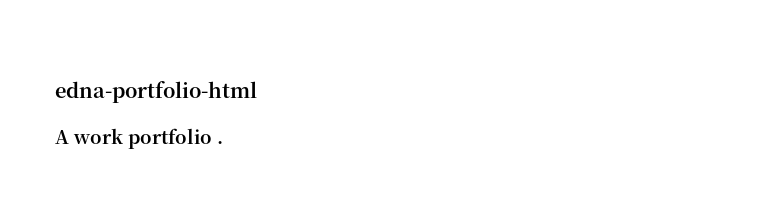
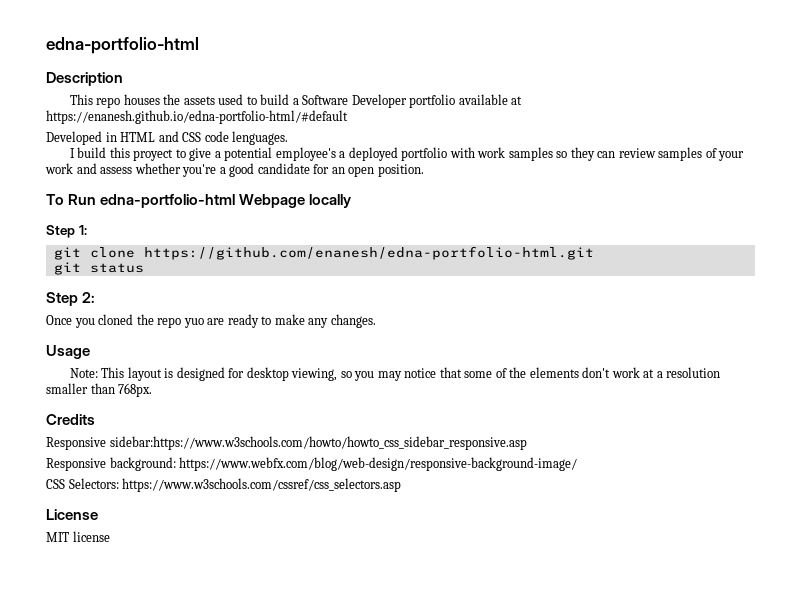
[55,128,223,149] A work portfolio . -> [46,72,123,86] [69,94,523,108] [46,110,348,124] [46,131,289,145] [69,147,745,161] [45,163,424,177] [46,194,352,208] [46,225,87,238] [53,246,594,260] [53,262,144,275] [46,292,96,306] [46,314,376,328] [46,345,90,359] [69,367,721,381] [46,383,153,397] [46,414,95,425] [46,436,527,450] [46,457,578,471] [46,478,402,492] [46,509,98,520] [46,531,110,542] Description // This repo houses the assets used to build a Software Developer portfolio available at https://enanesh.github.io/edna-portfolio-html/#default // Developed in HTML and CSS code lenguages. // I build this proyect to give a potential employee's a deployed portfolio with work samples so they can review samples of your work and assess whether you're a good candidate for an open position. // To Run edna-portfolio-html Webpage locally // Step 1: // git clone https://github.com/enanesh/edna-portfolio-html.git // git status // Step 2: // Once you cloned the repo yuo are ready to make any changes. // Usage // Note: This layout is designed for desktop viewing, so you may notice that some of the elements don't work at a resolution smaller than 768px. // Credits // Responsive sidebar:https://www.w3schools.com/howto/howto_css_sidebar_responsive.asp // Responsive background: https://www.webfx.com/blog/web-design/responsive-background-image/ // CSS Selectors: https://www.w3schools.com/cssref/css_selectors.asp // License // MIT license

